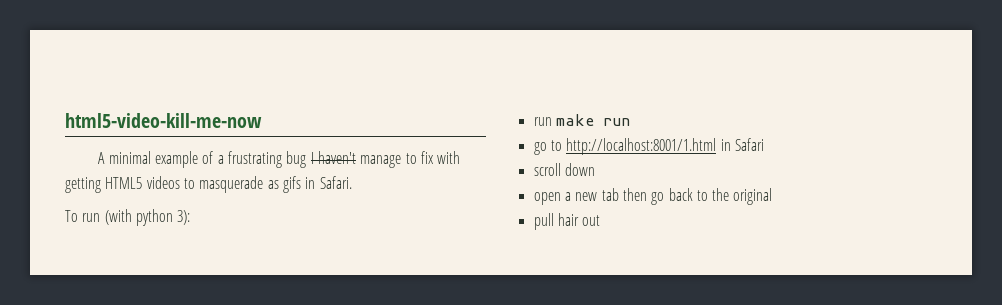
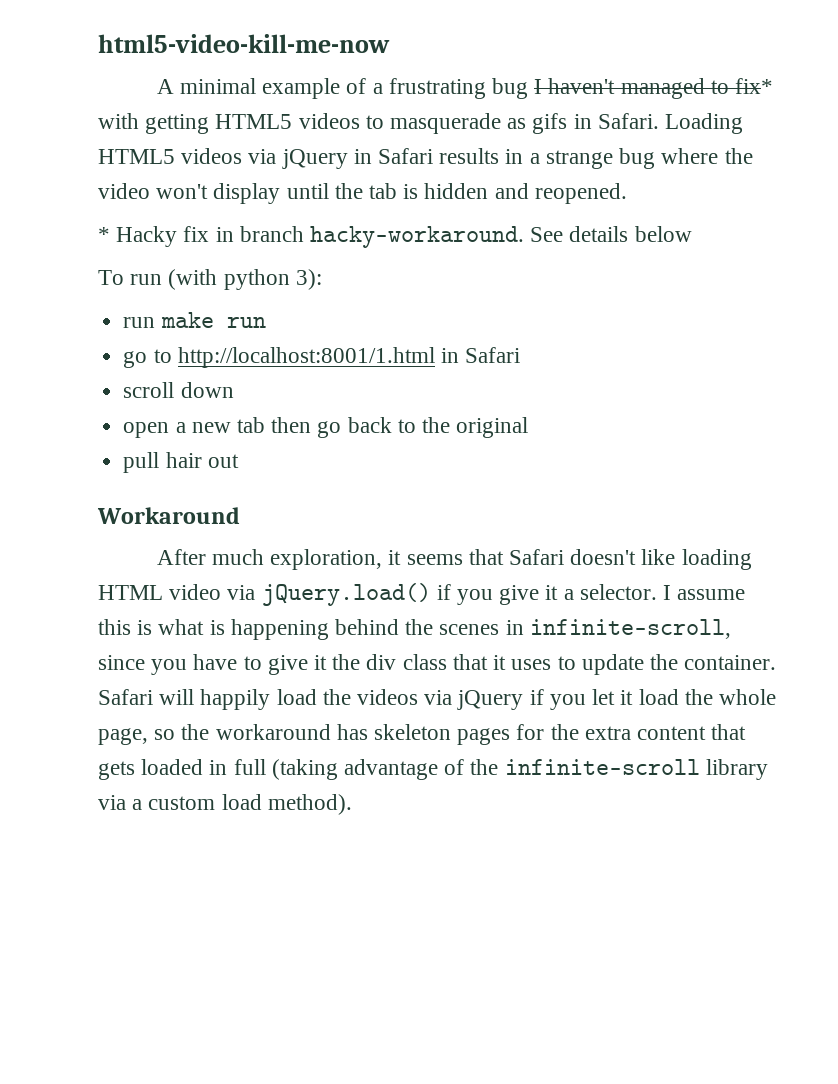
[360,151,434,168] manage to fix -> [620,78,774,99] managed to fix*
(352, 182) none -> [665,113,744,134] [98,148,753,169] [98,183,627,204] [98,226,692,248] Loading HTML5 videos via jQuery in Safari results in a strange bug where the video won't display until the tab is hidden and reopened. // * Hacky fix in branch hacky-workaround. See details below
(601, 220) none -> [97,507,240,524] [156,549,752,570] [98,583,746,606] [98,619,731,640] [98,654,777,675] [98,689,776,710] [98,724,747,745] [98,759,768,780] [98,794,352,815] // Workaround // After much exploration, it seems that Safari doesn't like loading HTML video via jQuery.load() if you give it a selector. I assume this is what is happening behind the scenes in infinite-scroll, since you have to give it the div class that it uses to update the container. Safari will happily load the videos via jQuery if you let it load the whole page, so the workaround has skeleton pages for the extra content that gets loaded in full (taking advantage of the infinite-scroll library via a custom load method).

